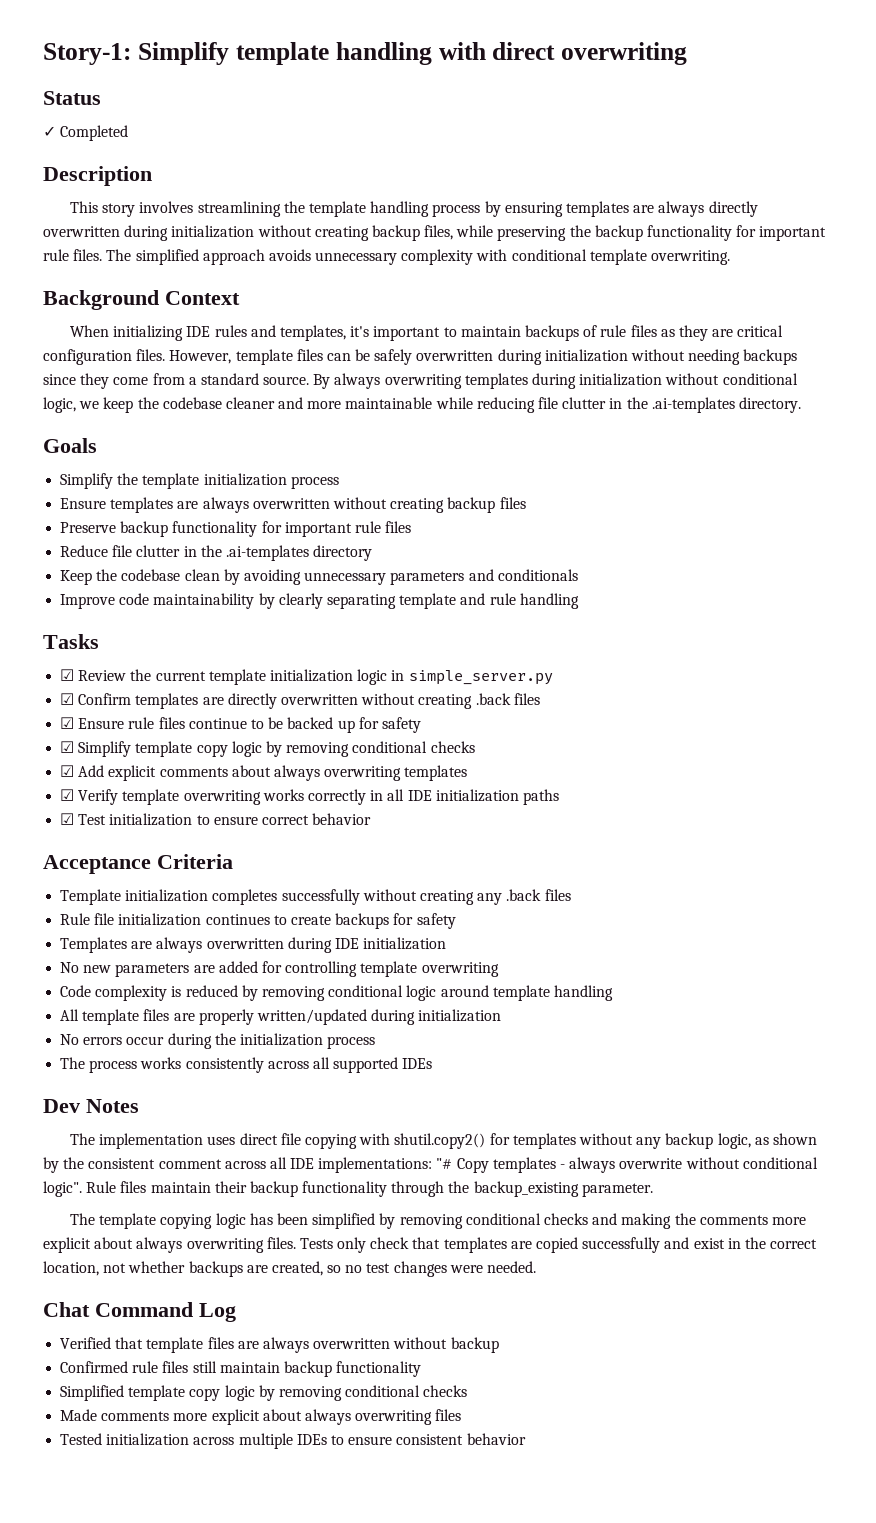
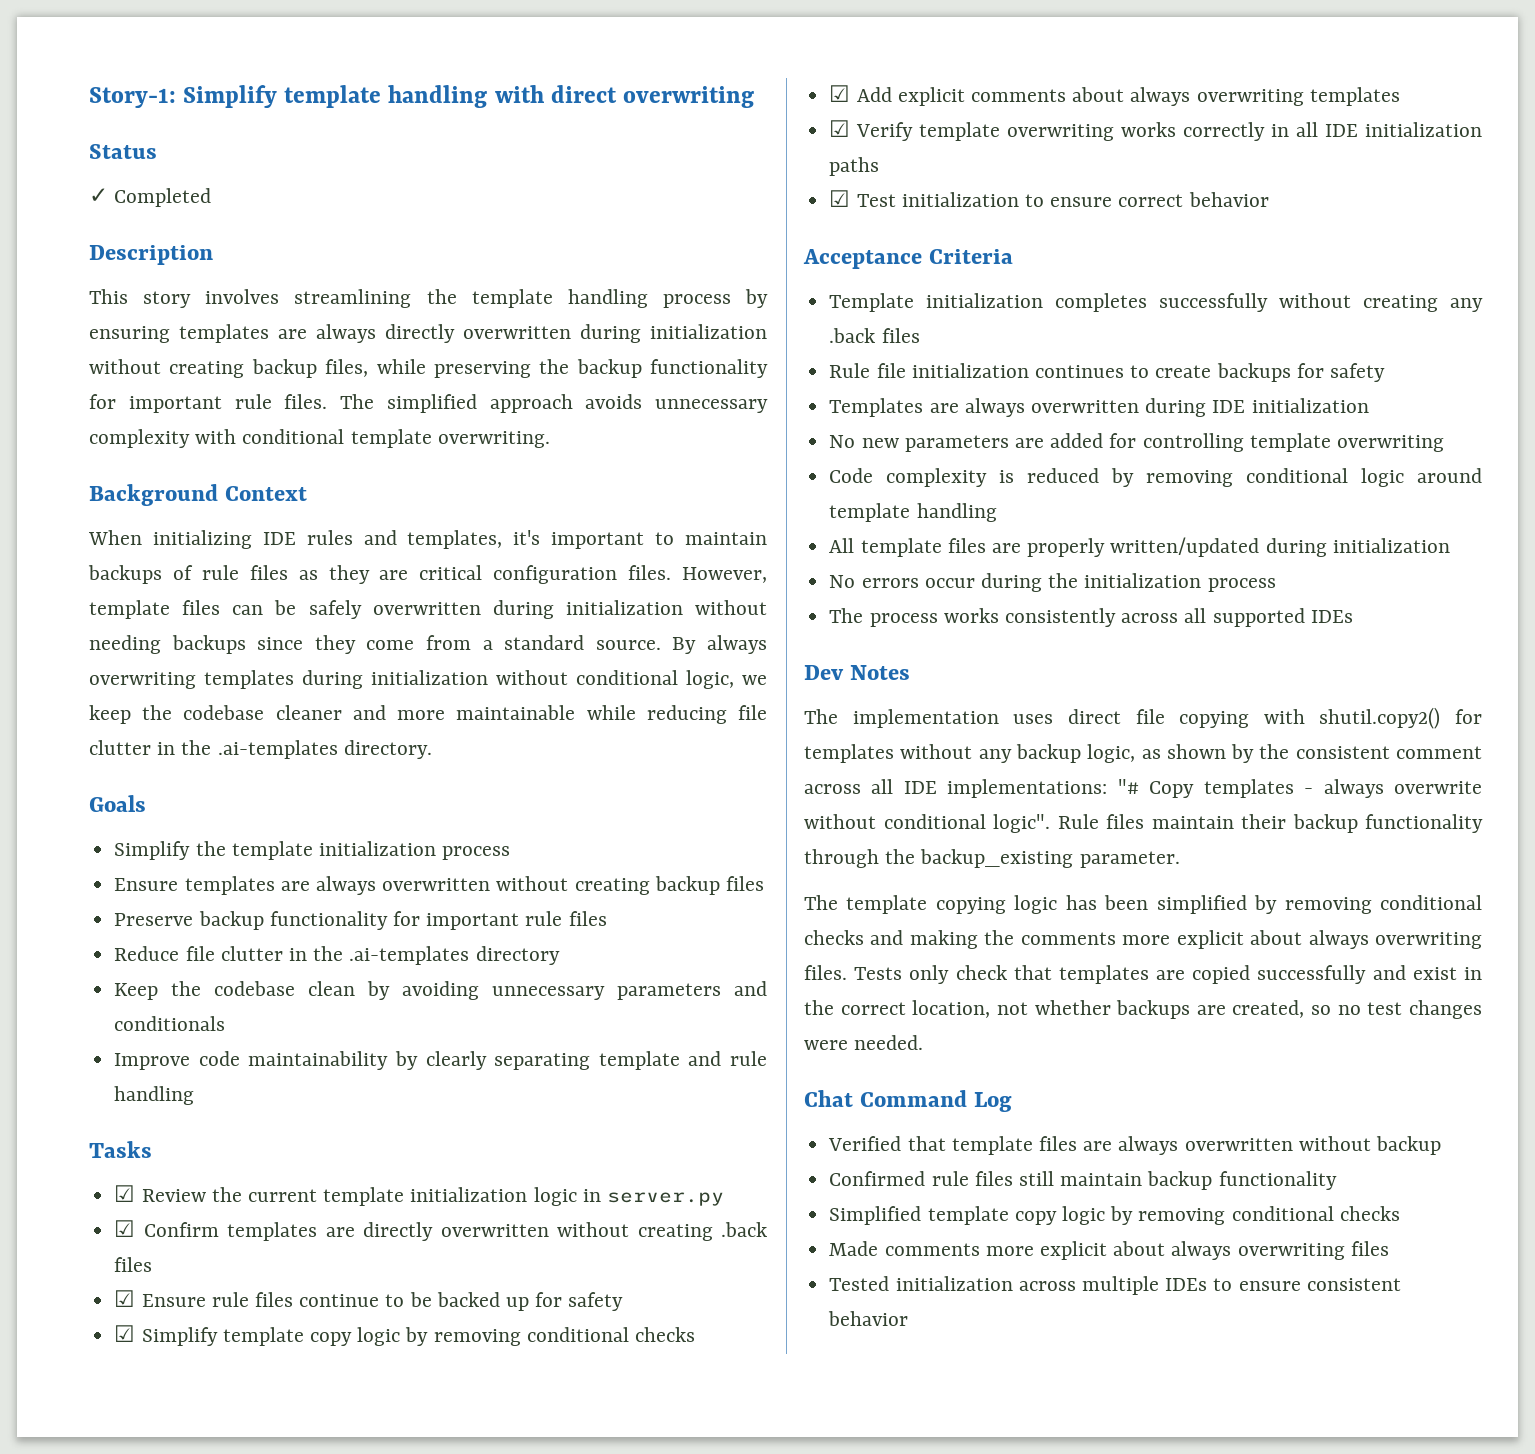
[408,670,553,685] simple_server.py -> [606,1192,724,1206] server.py

